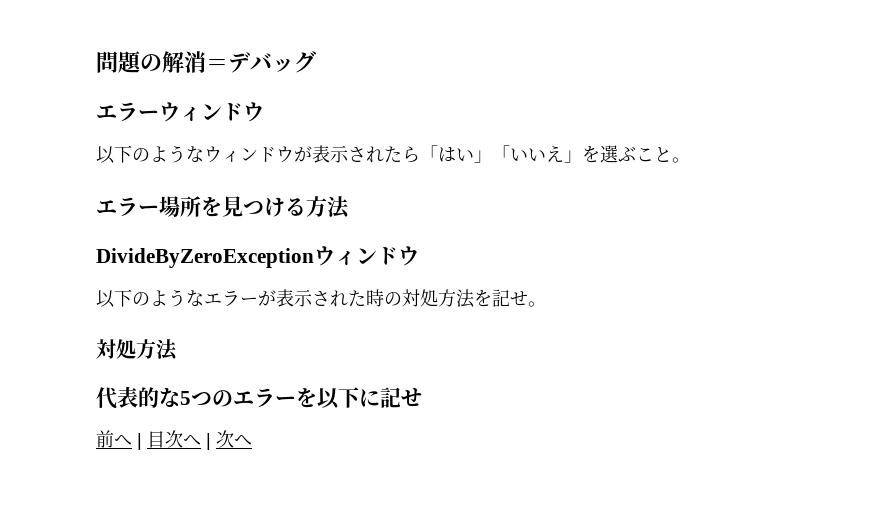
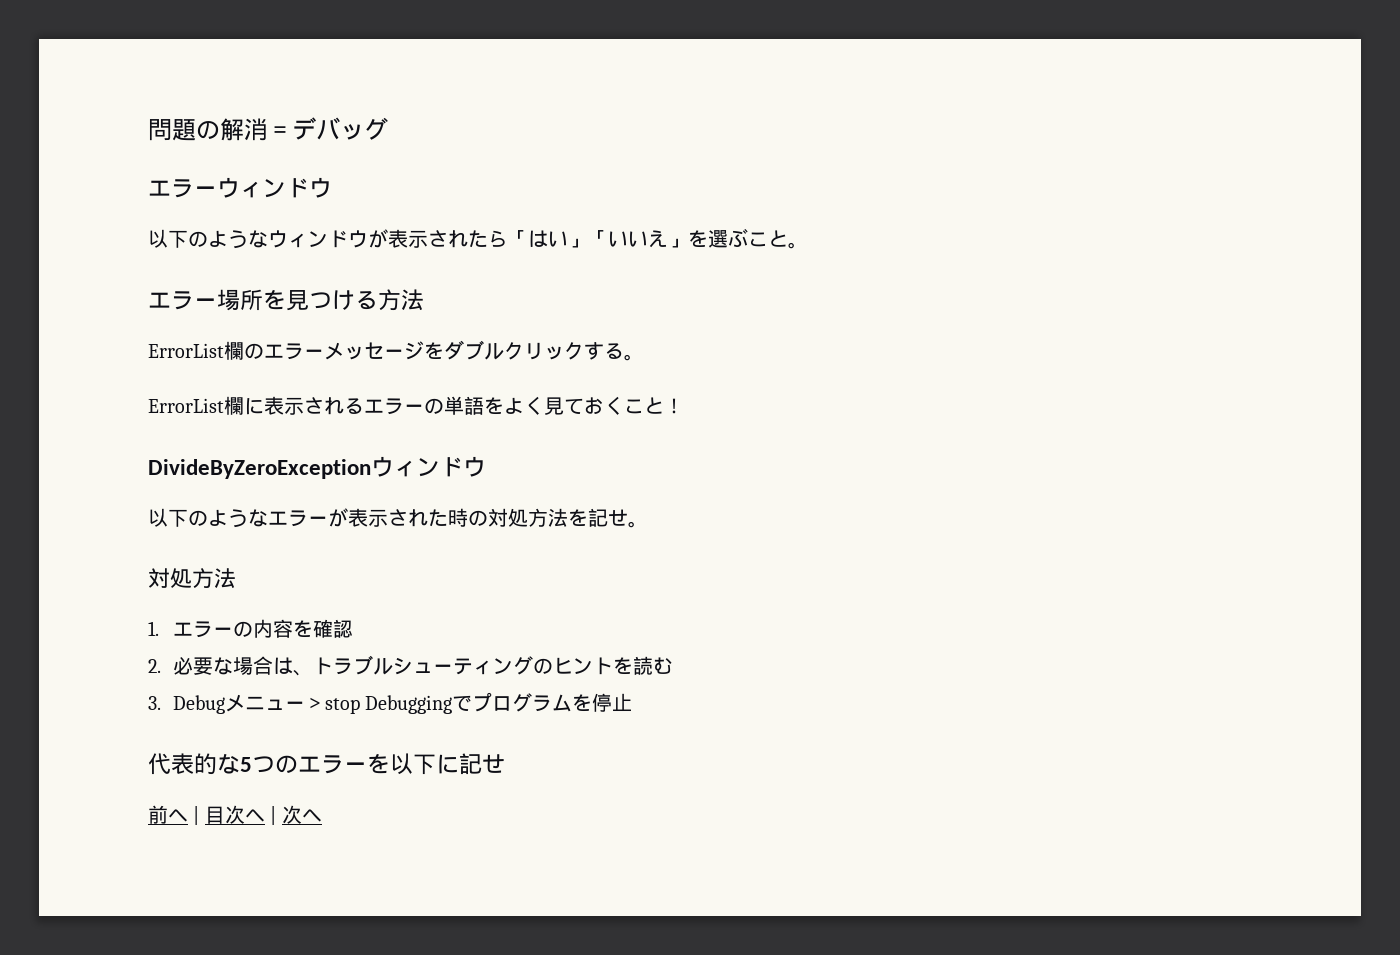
(350, 207) none -> [148,340,644,361] [148,396,684,415] // ErrorList欄のエラーメッセージをダブルクリックする。 // ErrorList欄に表示されるエラーの単語をよく見ておくこと！
(178, 350) none -> [148,619,353,638] [148,655,673,676] [148,692,633,714] // 1.エラーの内容を確認 // 2.必要な場合は、トラブルシューティングのヒントを読む // 3. Debugメニュー＞stop Debuggingでプログラムを停止

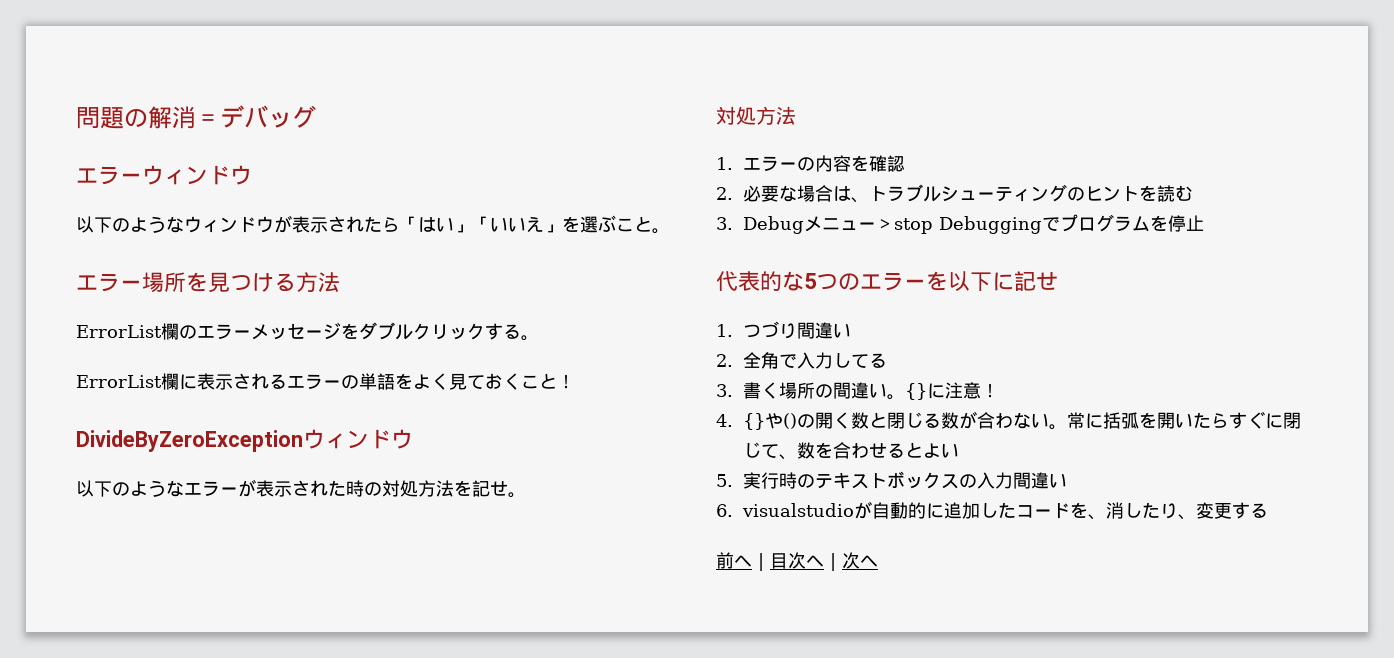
(505, 763) none -> [716,321,852,339] [716,352,888,369] [716,382,1000,400] [716,411,1302,430] [743,442,960,460] [716,471,1068,489] [716,501,1269,520] // 1.つづり間違い // 2.全角で入力してる // 3.書く場所の間違い。{}に注意！ // 4. {}や()の開く数と閉じる数が合わない。常に括弧を開いたらすぐに閉じて、数を合わせるとよい // 5.実行時のテキストボックスの入力間違い // 6. visualstudioが自動的に追加したコードを、消したり、変更する

